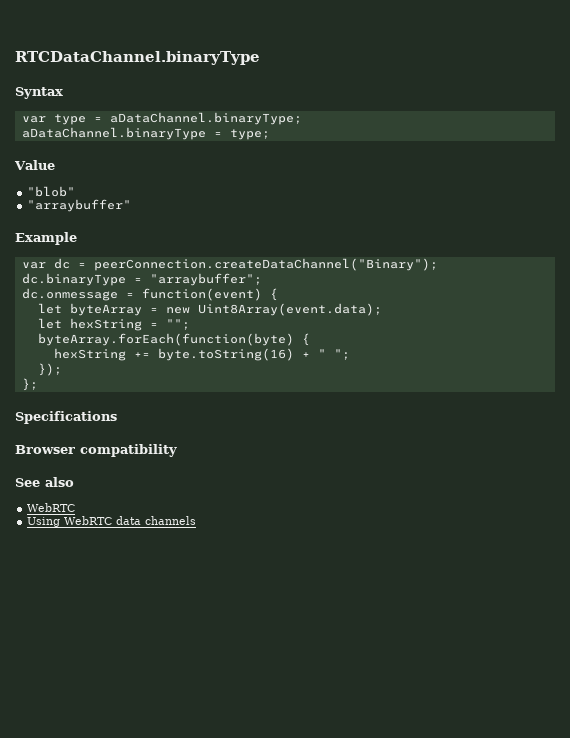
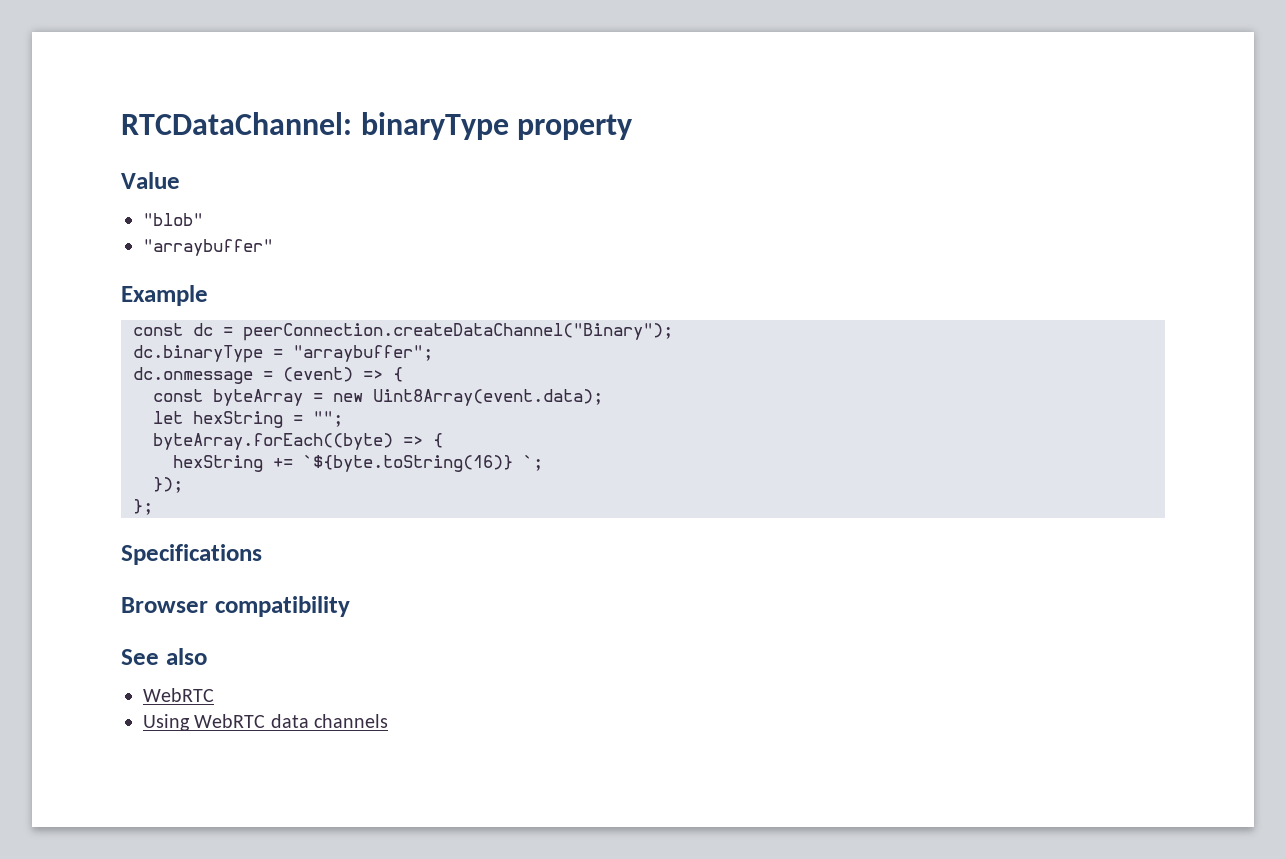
[15,51,260,65] [15,87,63,99] [21,112,302,125] [21,127,270,140] RTCDataChannel.binaryType // Syntax // var type = aDataChannel.binaryType; // aDataChannel.binaryType = type; -> [121,112,633,140] RTCDataChannel: binaryType property
[21,262,46,269] var -> [133,323,183,336] const
[141,288,278,301] [37,303,62,314] function(event) { // let -> [283,367,403,382] [153,389,203,402] (event) => { // const
[37,333,294,346] byteArray.forEach(function(byte) -> [153,433,423,450] byteArray.forEach((byte) =>
[157,348,350,361] byte.toString(16) + " "; -> [303,455,543,472] `${byte.toString(16)} `;

